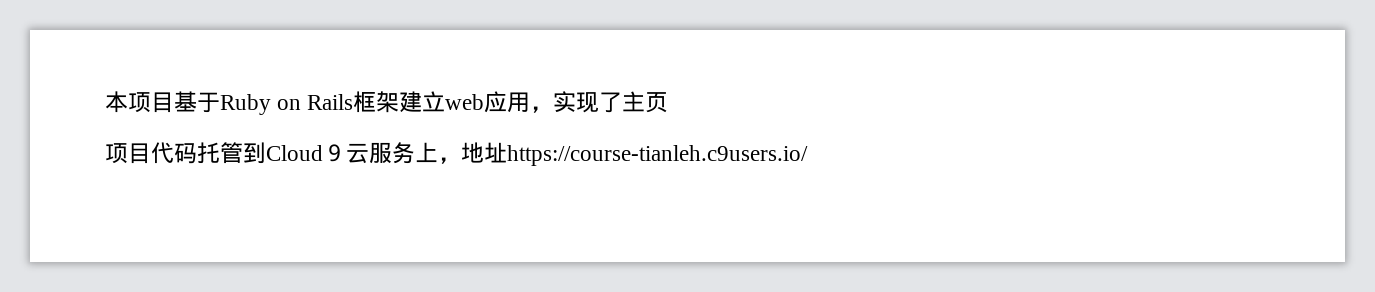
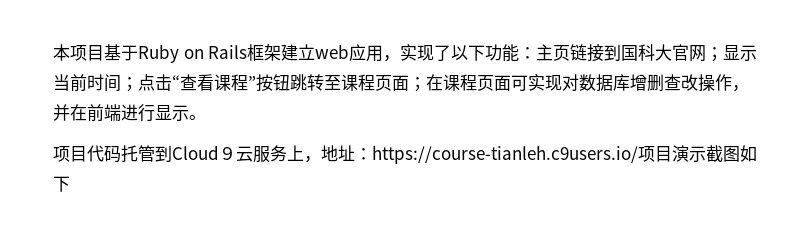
(623, 102) none -> [451,44,537,62] 以下功能：
(669, 102) none -> [570,44,758,62] [53,74,749,92] [53,104,206,122] 链接到国科大官网；显示当前时间；点击“查看课程”按钮跳转至课程页面；在课程页面可实现对数据库增删查改操作，并在前端进行显示。
[507,145,808,166] https://course-tianleh.c9users.io/ -> [355,145,757,164] [53,176,70,192] ：https://course-tianleh.c9users.io/项目演示截图如下

